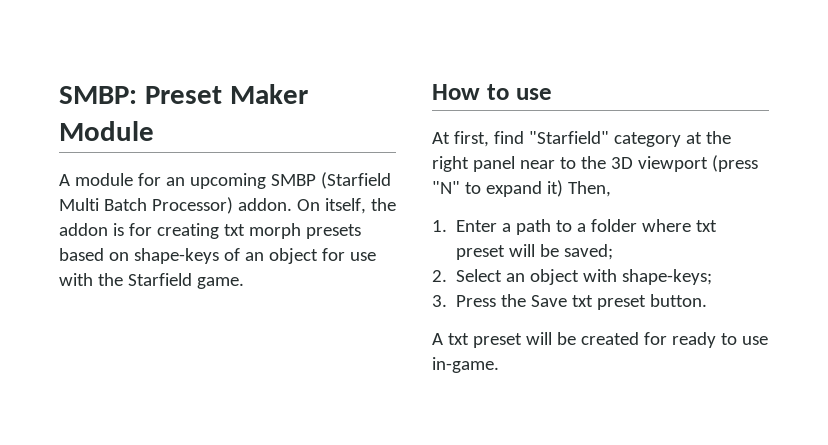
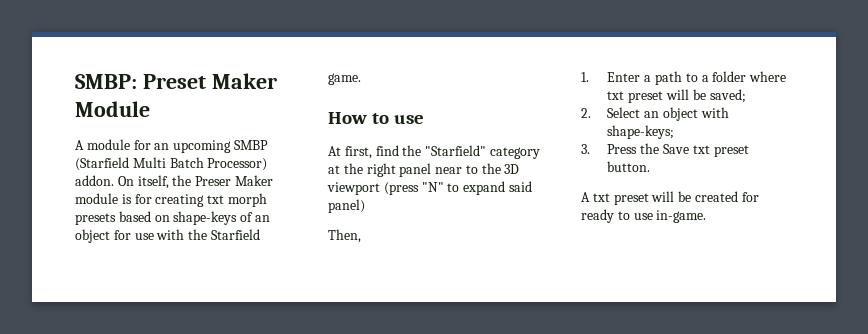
[59,223,108,236] addon -> [195,175,273,186] [75,193,118,204] Preser Maker module
(524, 137) none -> [402,145,422,156] the
[546,180,563,197] it) -> [508,181,532,192] [328,199,365,213] said panel) //

